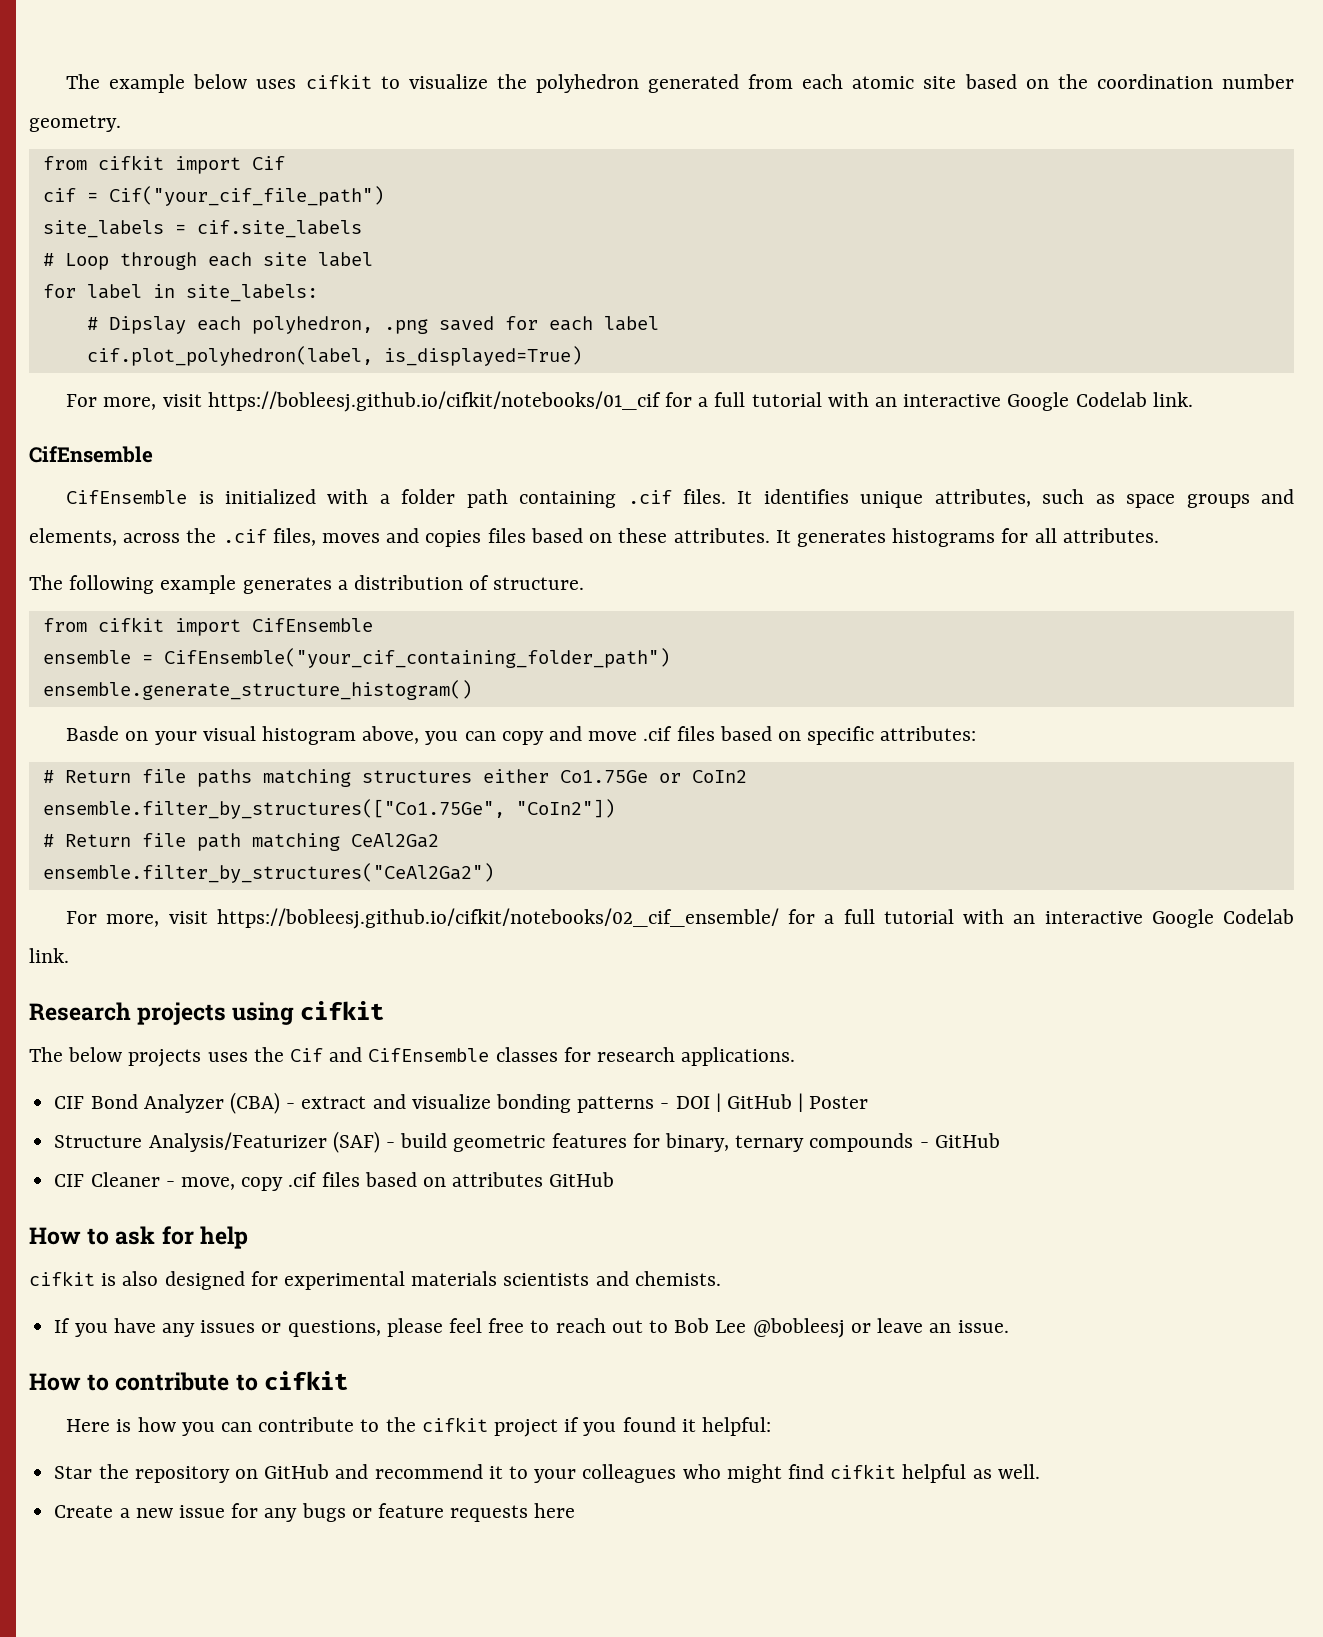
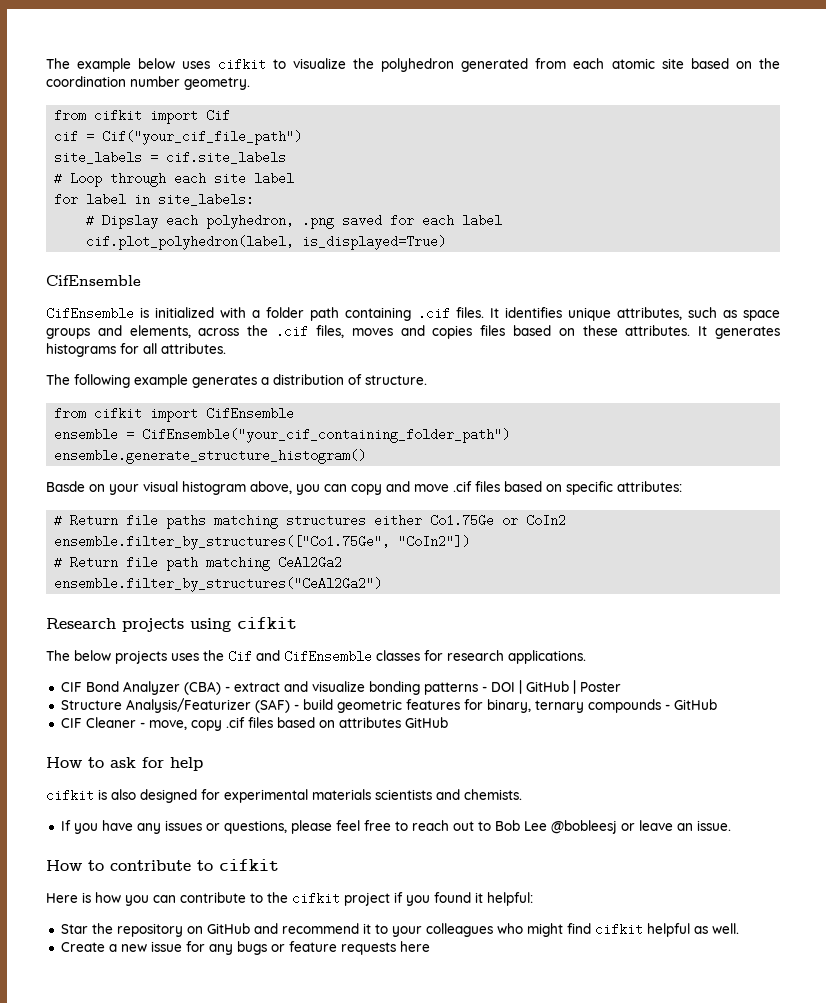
[66,391,1193,412] // For more, visit https://bobleesj.github.io/cifkit/notebooks/01_cif for a full tutorial with an interactive Google Codelab link. -> (447, 242) none
[66,908,1295,929] [29,948,69,963] // For more, visit https://bobleesj.github.io/cifkit/notebooks/02_cif_ensemble/ for a full tutorial with an interactive Google Codelab link. -> (383, 584) none

